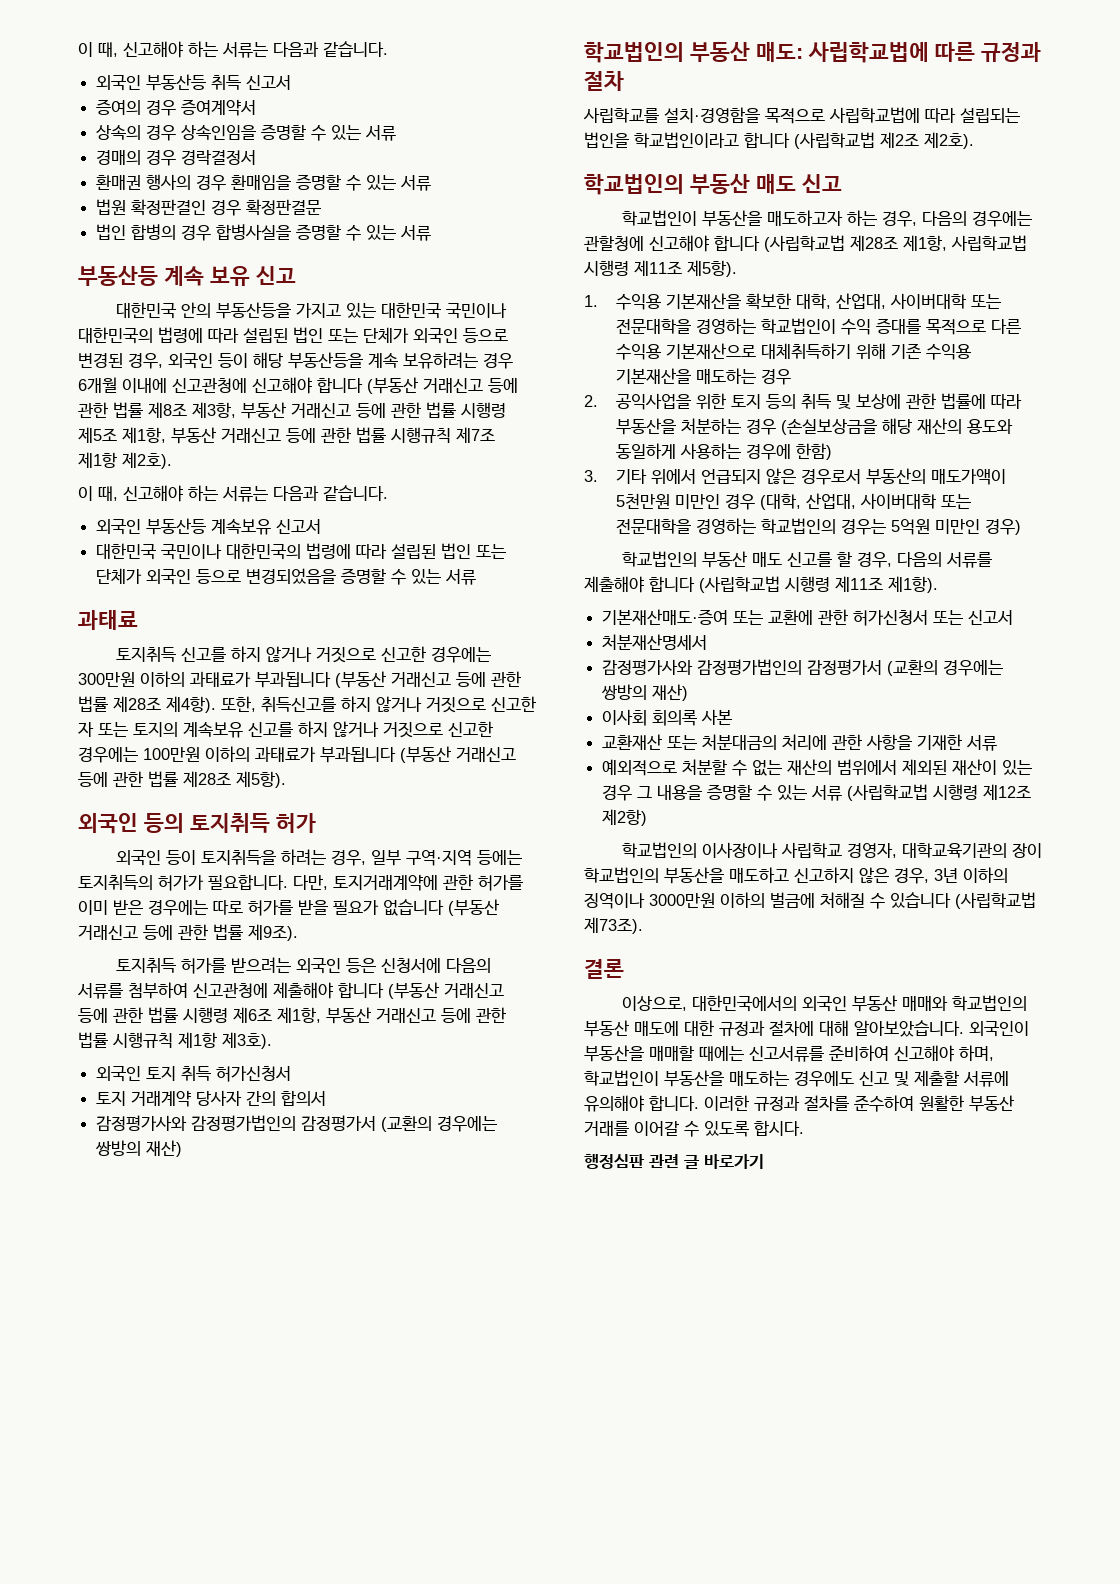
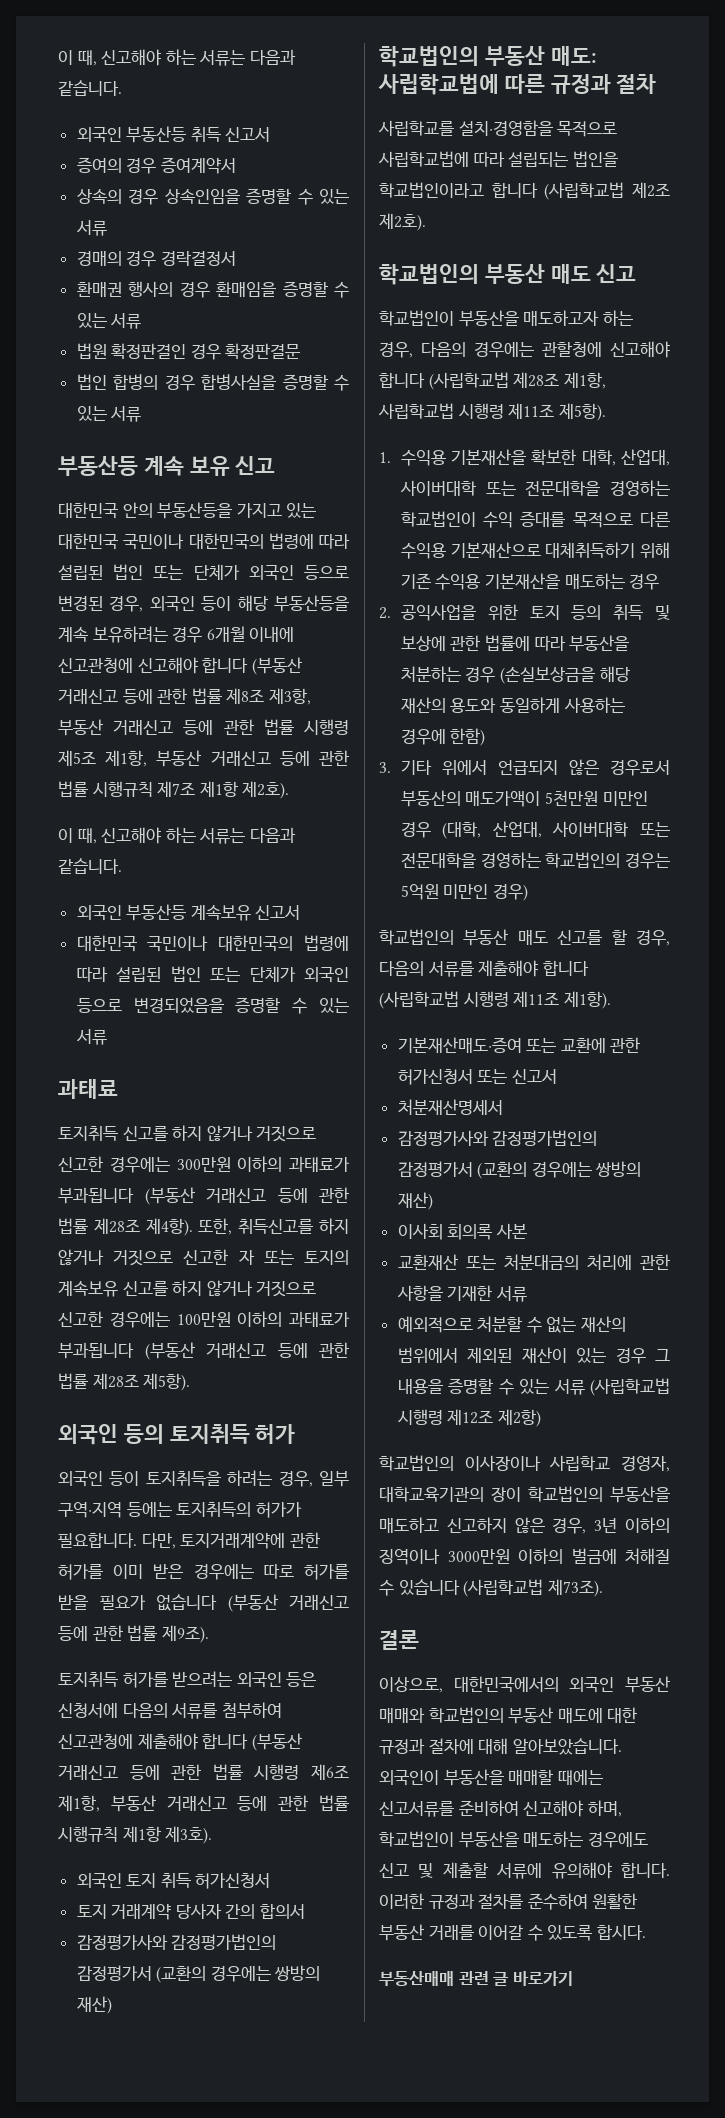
[584,1154,645,1169] 행정심판 -> [379,1971,454,1986] 부동산매매

